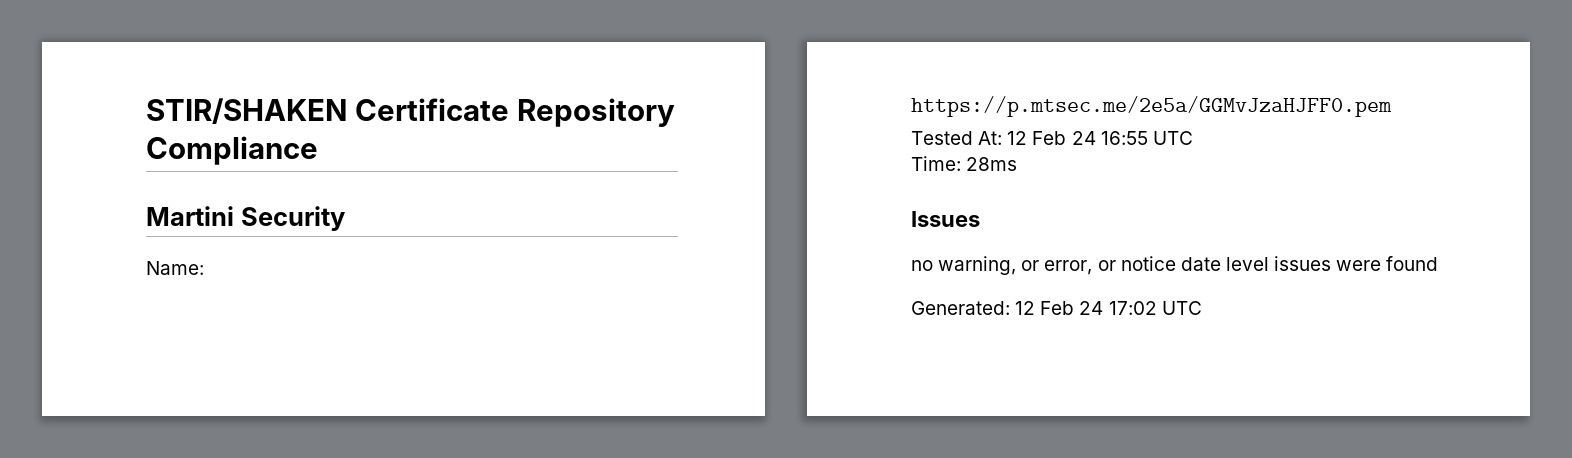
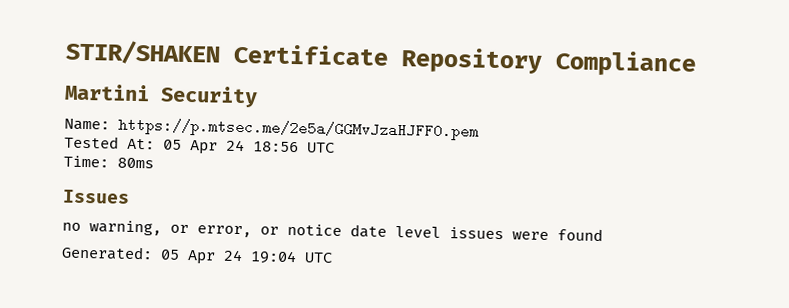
[1007,131,1148,145] 12 Feb 24 16:55 -> [163,139,299,155] 05 Apr 24 18:56
[966,157,1018,171] 28ms -> [117,157,154,169] 80ms
[1015,301,1157,315] 12 Feb 24 17:02 -> [160,249,297,265] 05 Apr 24 19:04

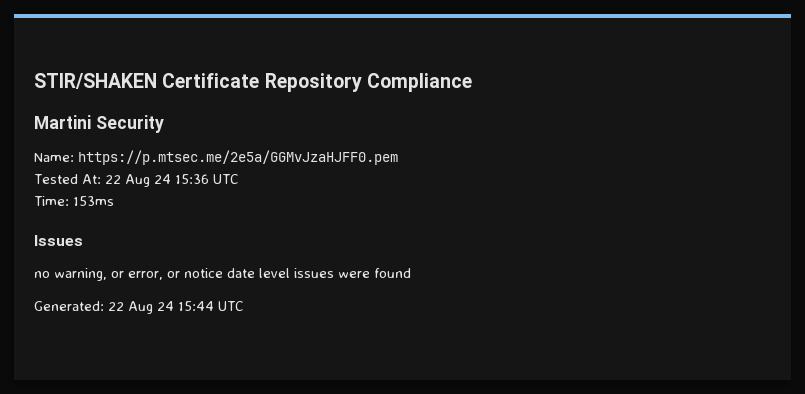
[163,139,299,155] 05 Apr 24 18:56 -> [104,174,209,187] 22 Aug 24 15:36
[117,157,154,169] 80ms -> [73,196,114,206] 153ms
[160,249,297,265] 05 Apr 24 19:04 -> [108,301,214,314] 22 Aug 24 15:44

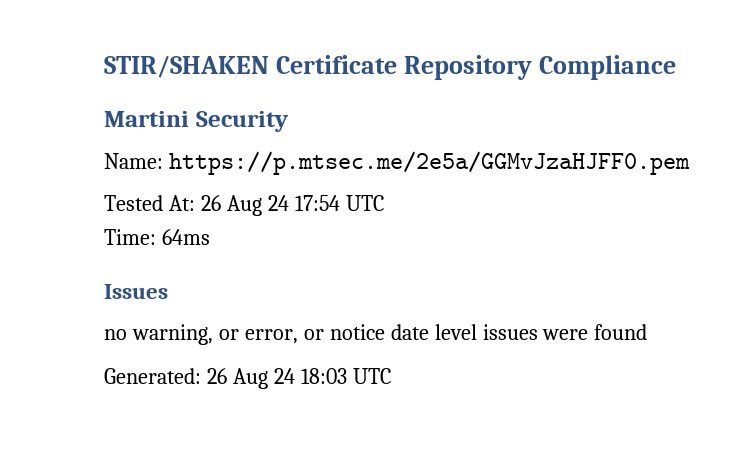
[104,174,209,187] 22 Aug 24 15:36 -> [200,195,340,216] 26 Aug 24 17:54
[73,196,114,206] 153ms -> [161,229,210,245] 64ms
[108,301,214,314] 22 Aug 24 15:44 -> [206,368,347,389] 26 Aug 24 18:03

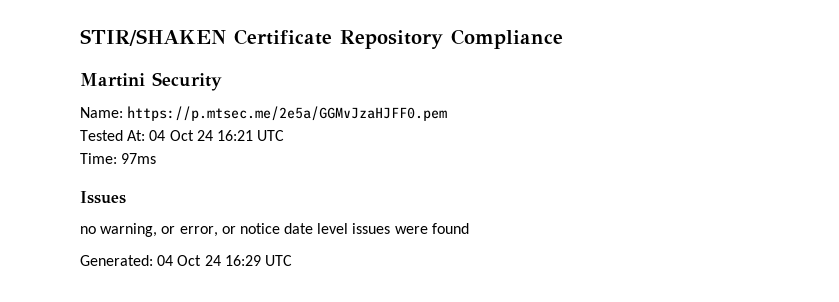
[200,195,340,216] 26 Aug 24 17:54 -> [149,130,253,141] 04 Oct 24 16:21
[161,229,210,245] 64ms -> [121,153,157,164] 97ms
[206,368,347,389] 26 Aug 24 18:03 -> [157,255,261,266] 04 Oct 24 16:29

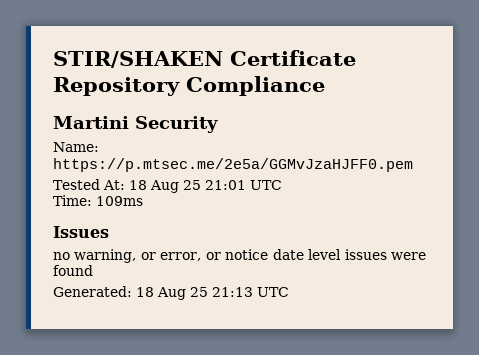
[149,130,253,141] 04 Oct 24 16:21 -> [128,180,246,193] 18 Aug 25 21:01
[121,153,157,164] 97ms -> [96,196,143,206] 109ms
[157,255,261,266] 04 Oct 24 16:29 -> [136,287,253,300] 18 Aug 25 21:13

